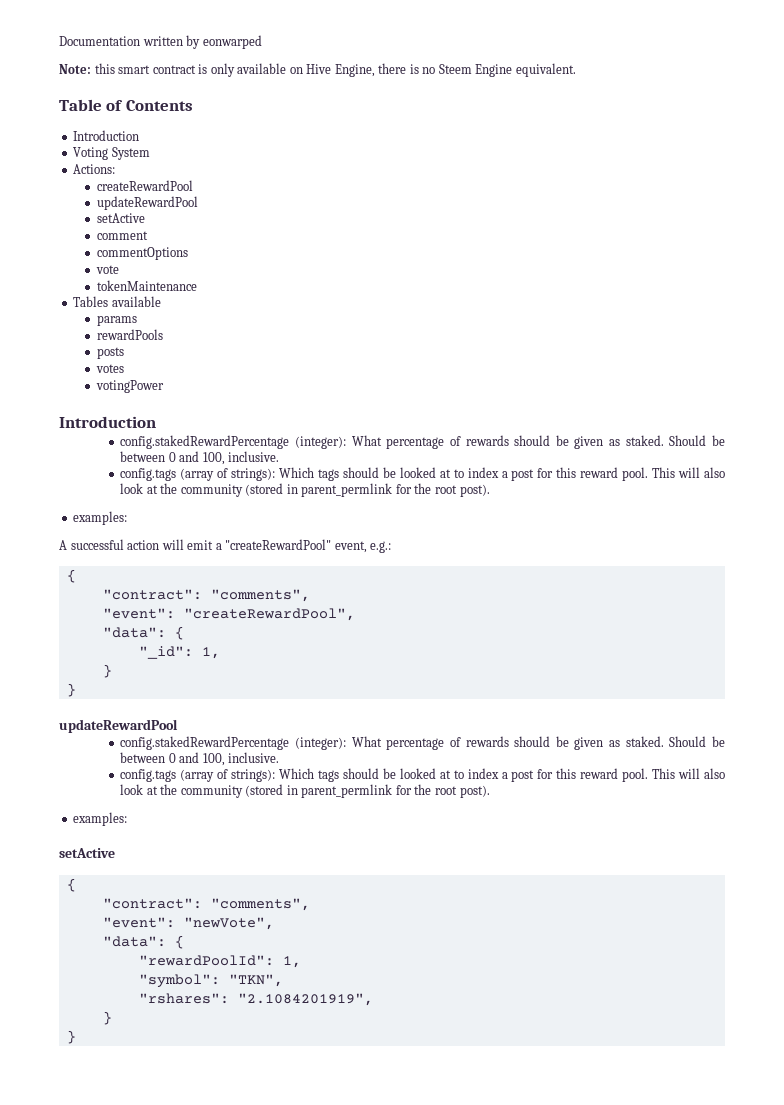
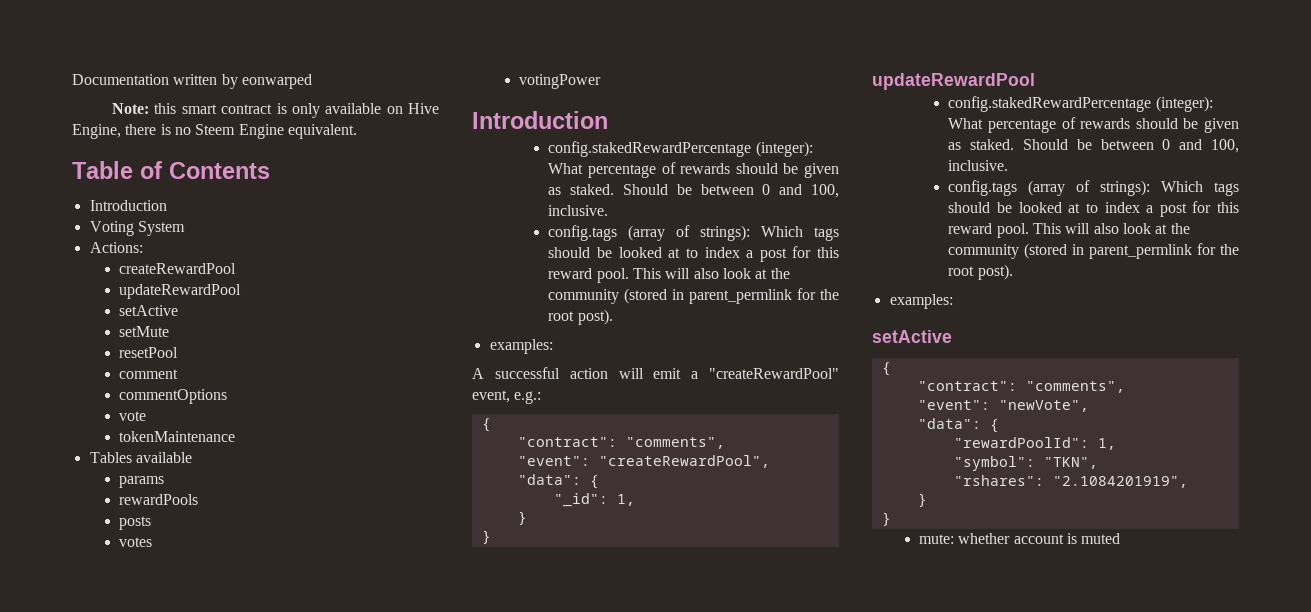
(145, 218) none -> [118,326,169,337] [118,347,178,358] // setMute // resetPool
(76, 1037) none -> [918,533,1121,544] // mute: whether account is muted

